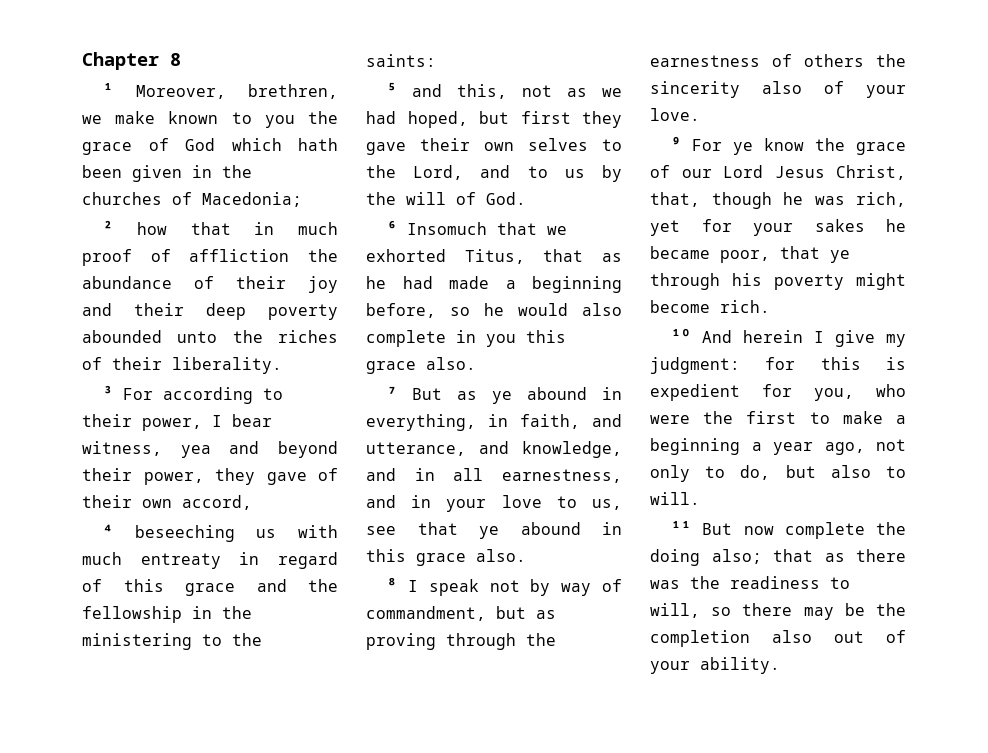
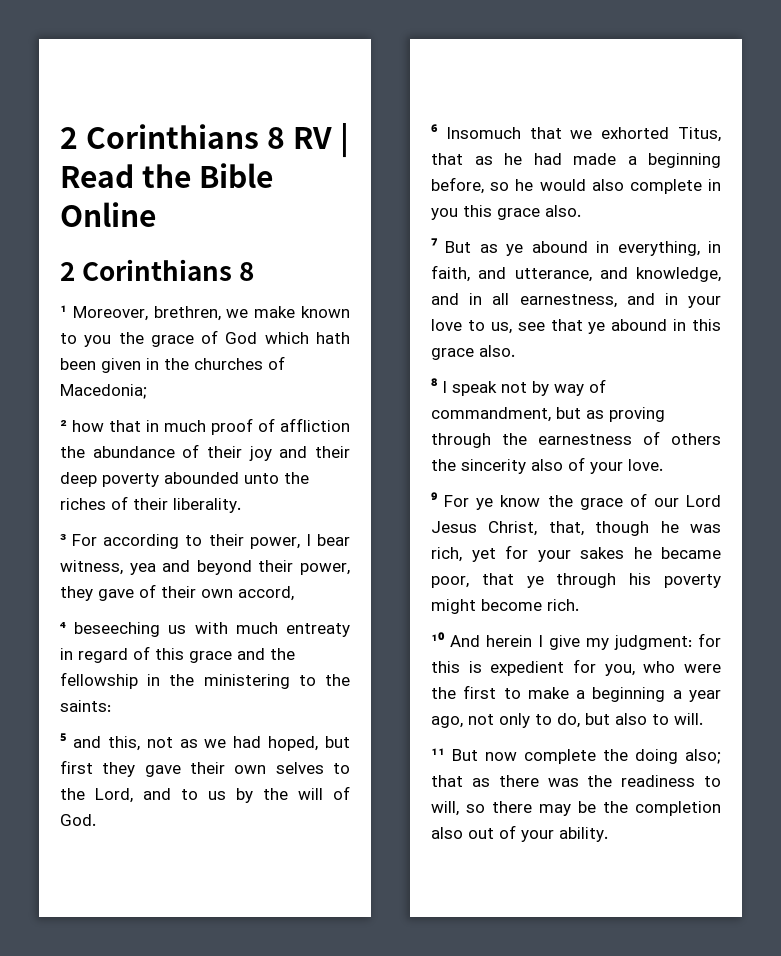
[82,52,159,70] Chapter -> [60,123,350,158] [60,163,274,188] [60,202,156,227] [60,259,233,281] 2 Corinthians 8 RV | Read the Bible Online // 2 Corinthians

